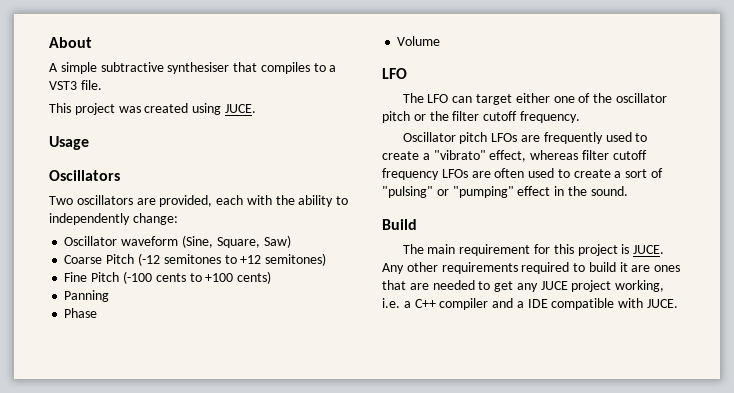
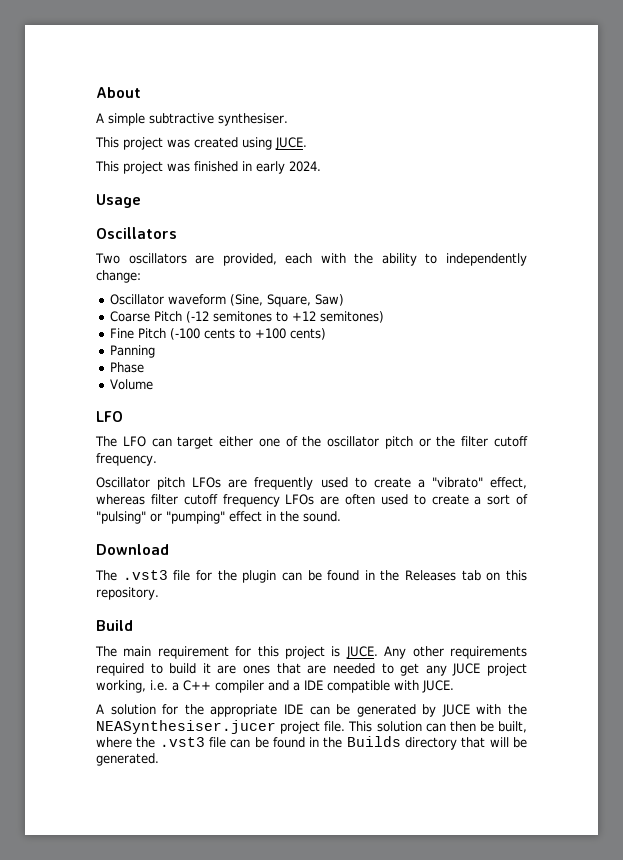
[167,62,337,74] [49,80,102,90] synthesiser that compiles to a VST3 file. -> [218,113,288,126] synthesiser.
(256, 108) none -> [95,161,321,174] // This project was finished in early 2024.
(628, 191) none -> [96,544,169,555] [95,570,528,583] [96,587,159,600] // Download // The .vst3 file for the plugin can be found in the Releases tab on this repository.
(679, 303) none -> [96,704,527,717] [96,720,527,734] [96,736,528,750] [96,753,159,766] // A solution for the appropriate IDE can be generated by JUCE with the NEASynthesiser.jucer project file. This solution can then be built, where the .vst3 file can be found in the Builds directory that will be generated.

